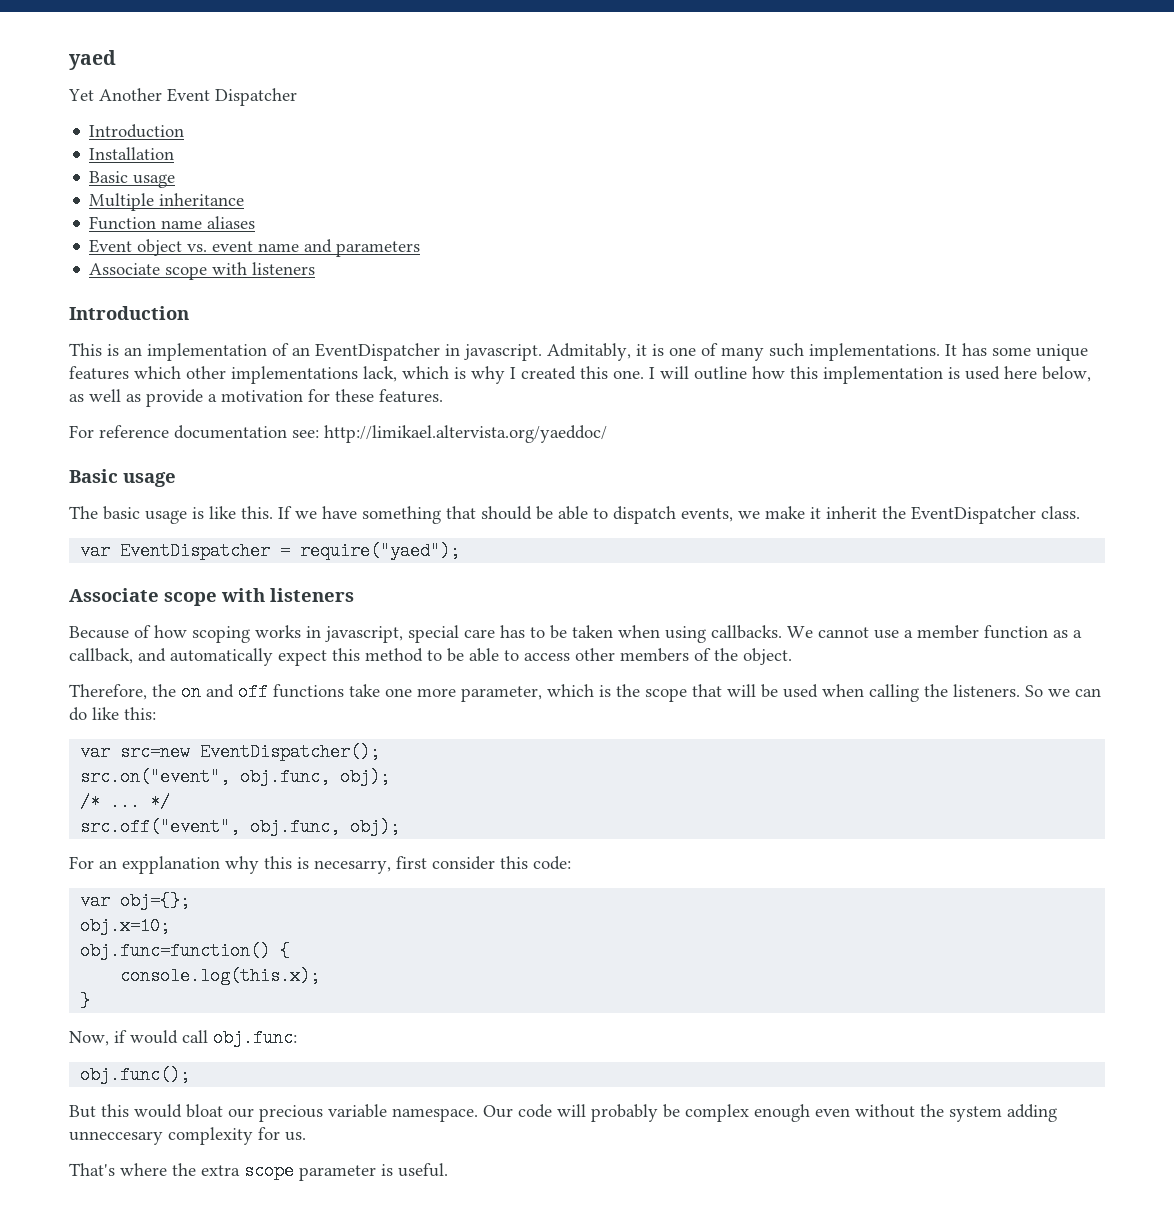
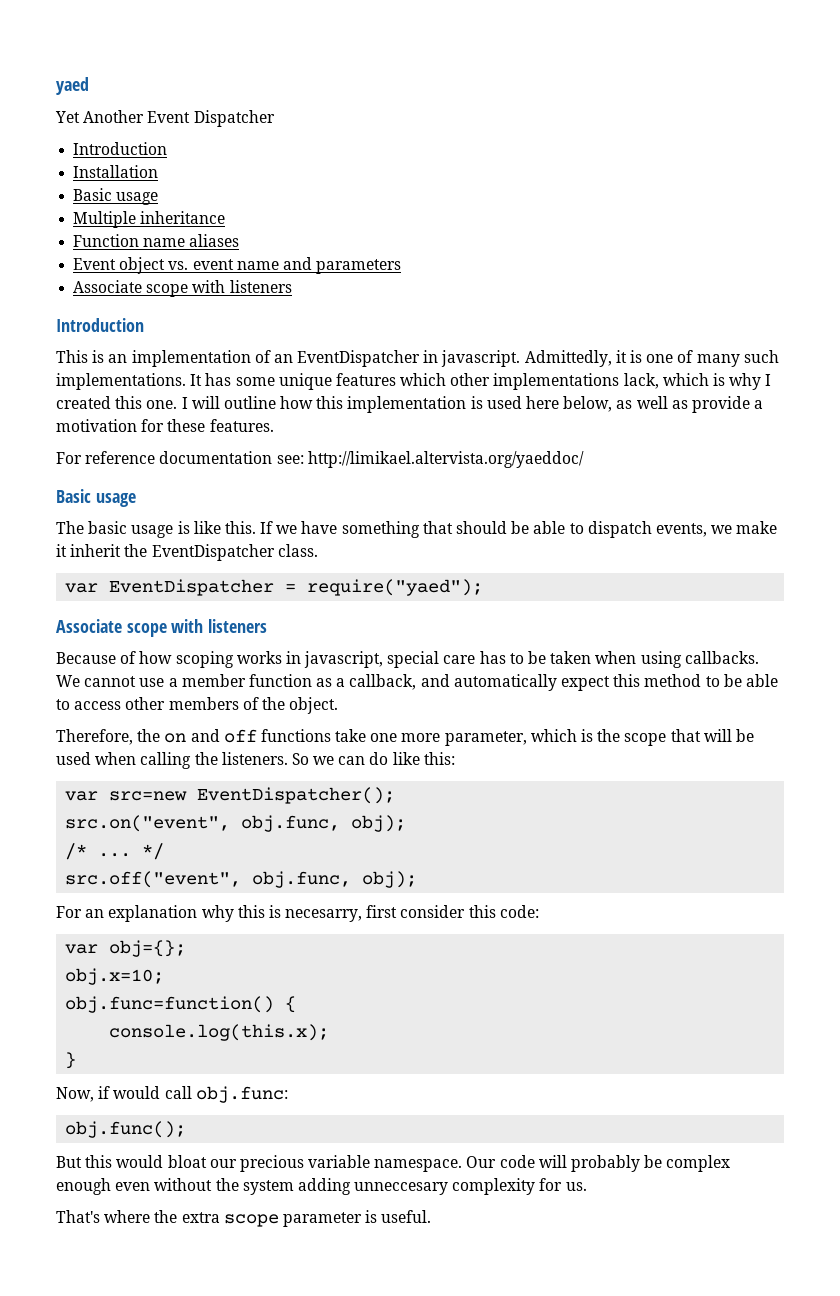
[547,343,631,361] Admitably, -> [524,350,612,367] Admittedly,
[122,856,220,874] expplanation -> [108,905,198,922] explanation

